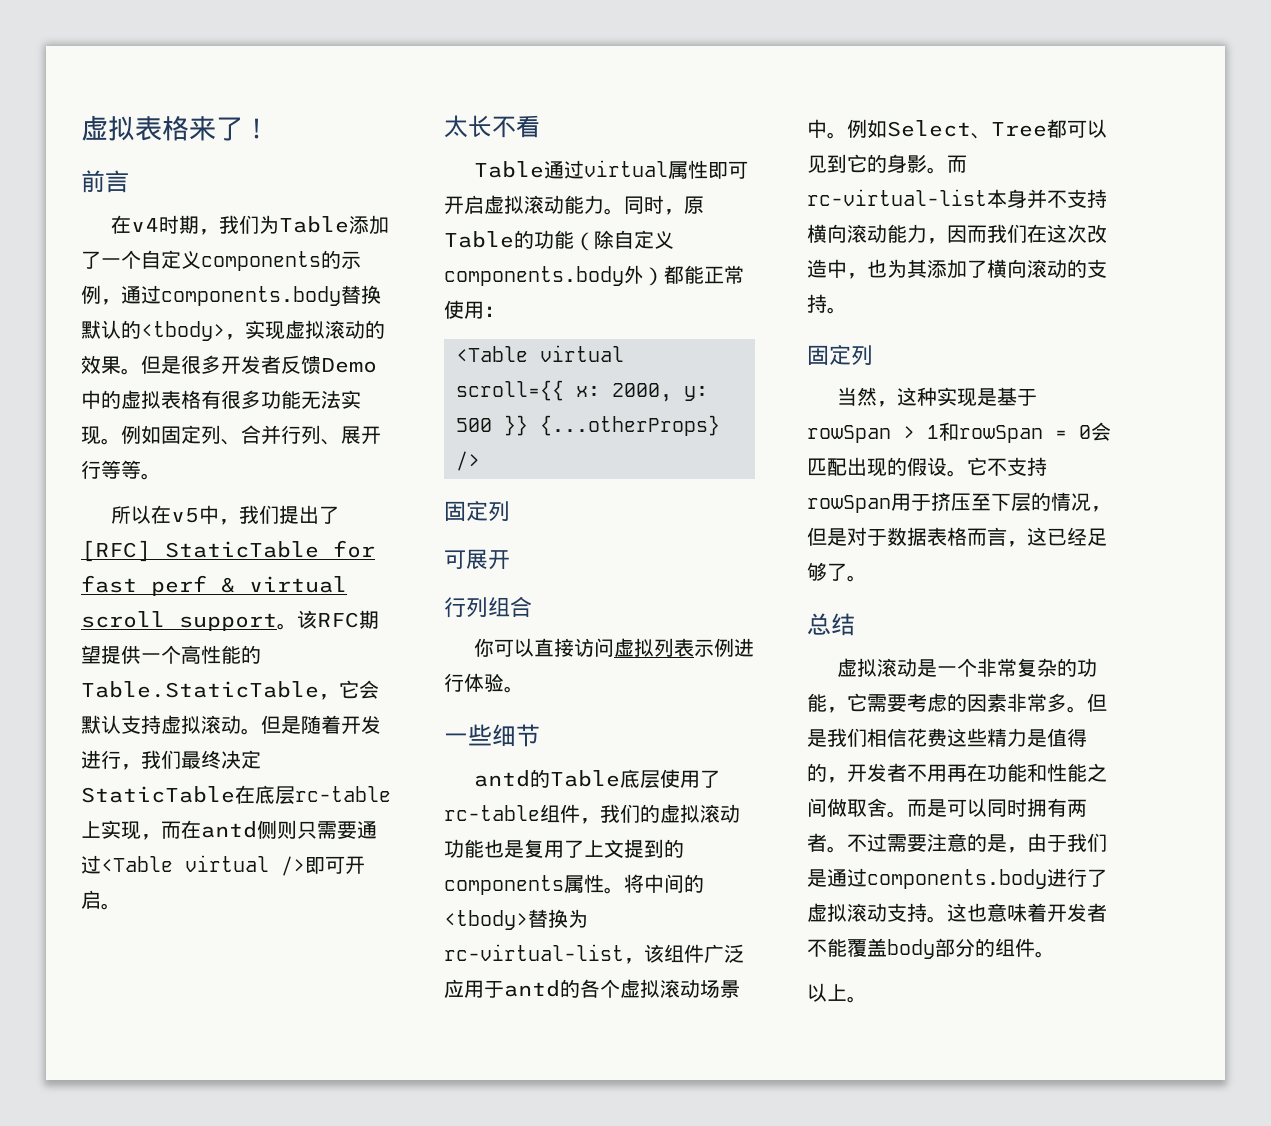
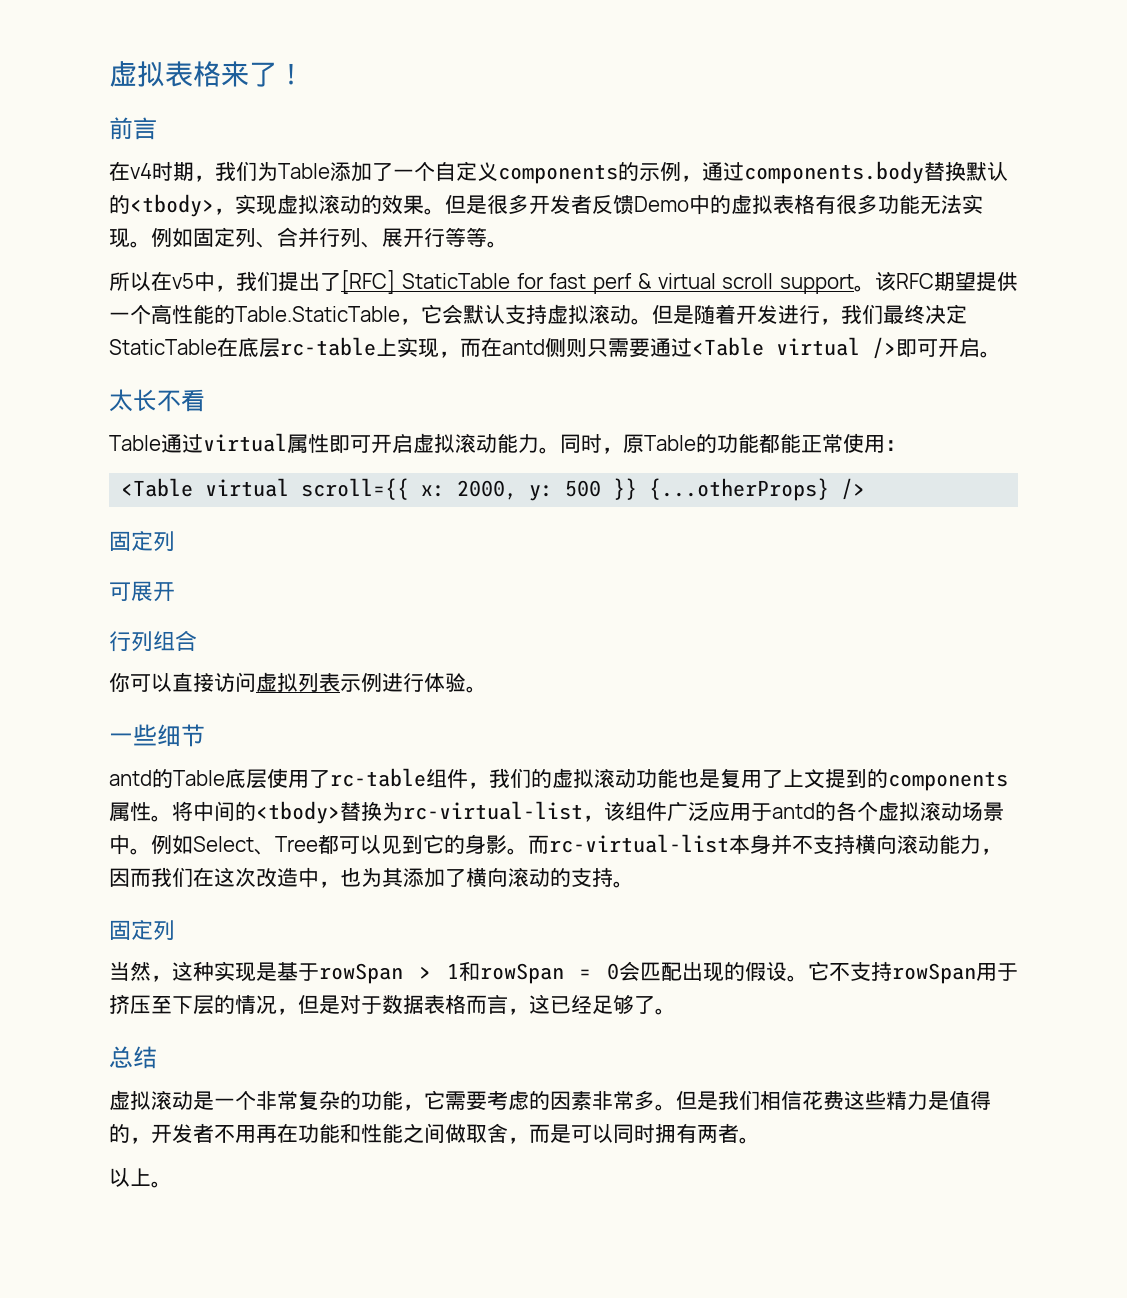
[574,230,674,251] [444,265,664,286] （除自定义components.body外） -> (759, 443) none
[887,811,907,818] 。 -> [508,1137,529,1144] ，
[847,833,1107,853] [807,868,1107,889] [807,903,1107,923] [807,938,1055,959] 不过需要注意的是，由于我们是通过components.body进行了虚拟滚动支持。这也意味着开发者不能覆盖body部分的组件。 -> (760, 1140) none

